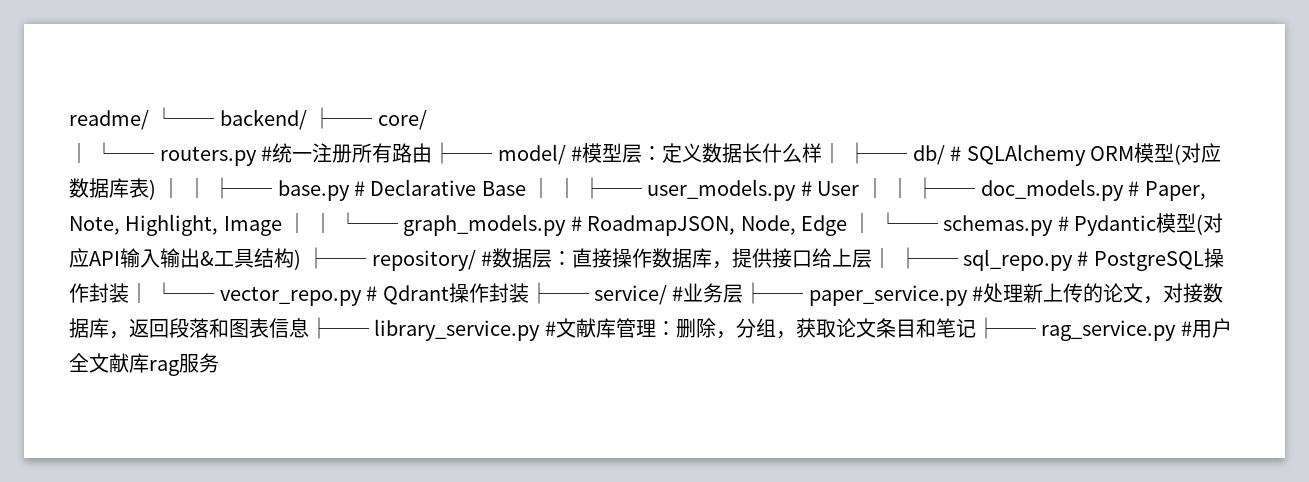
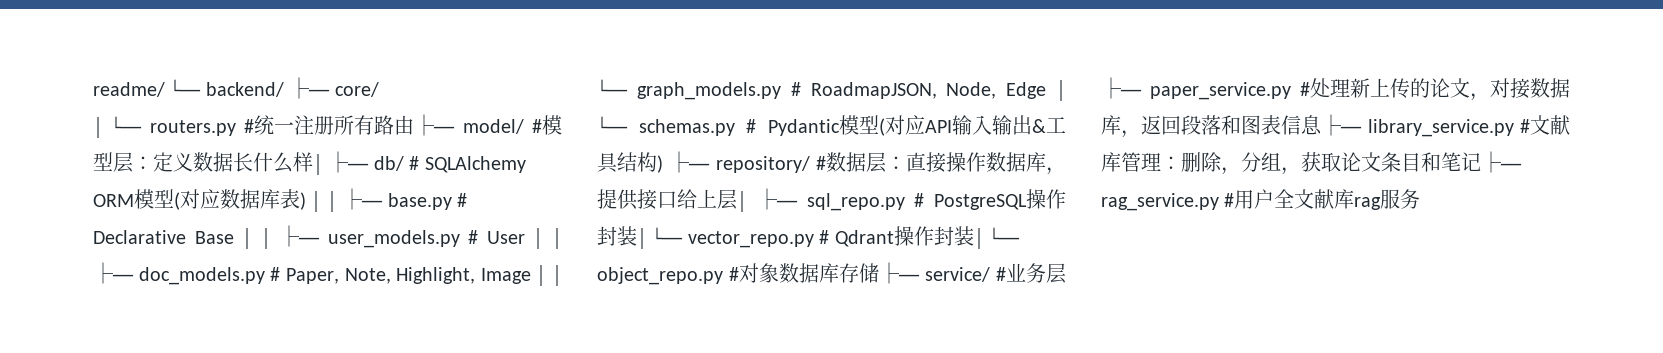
(529, 293) none -> [973,227,1020,249] [597,263,879,285] │ └── object_repo.py #对象数据库存储

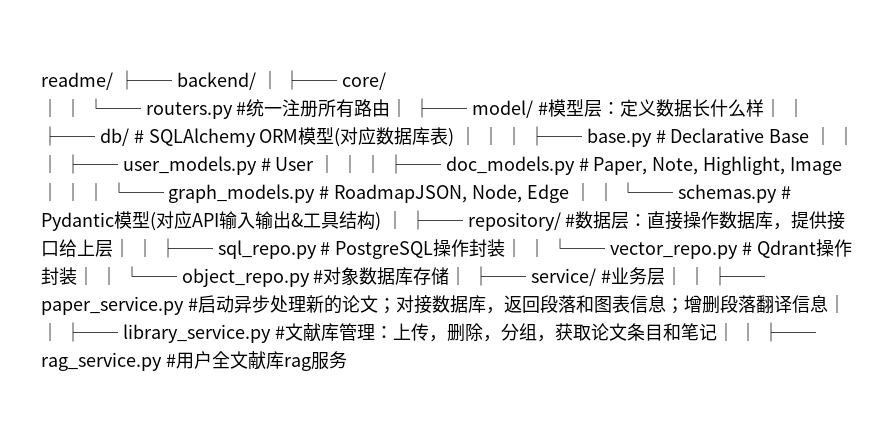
[170,79,284,97] └── backend/ -> [117,70,279,90] ├── backend/ │
(103, 127) none -> [63,99,82,118] │
(415, 125) none -> [390,99,409,118] │
(323, 164) none -> [786,99,805,118] │
(337, 201) none -> [505,127,524,146] │
(271, 238) none -> [41,155,59,174] │
(562, 238) none -> [364,155,383,174] │
(562, 275) none -> [86,183,105,202] │
(1066, 90) none -> [596,183,615,202] │
(663, 164) none -> [385,211,404,230] │
(747, 201) none -> [135,239,154,258] │
(647, 238) none -> [528,239,547,258] │
(984, 238) none -> [99,267,118,286] │
(879, 273) none -> [449,267,468,286] │
(1066, 273) none -> [665,267,706,286] │ │
[1310,78,1490,101] 处理新上传的论文， -> [197,295,396,314] 启动异步处理新的论文；
(1322, 125) none -> [665,295,846,314] [41,323,59,342] ；增删段落翻译信息│ │
(1181, 163) none -> [392,323,447,342] 上传，
(1481, 161) none -> [716,323,758,342] │ │

